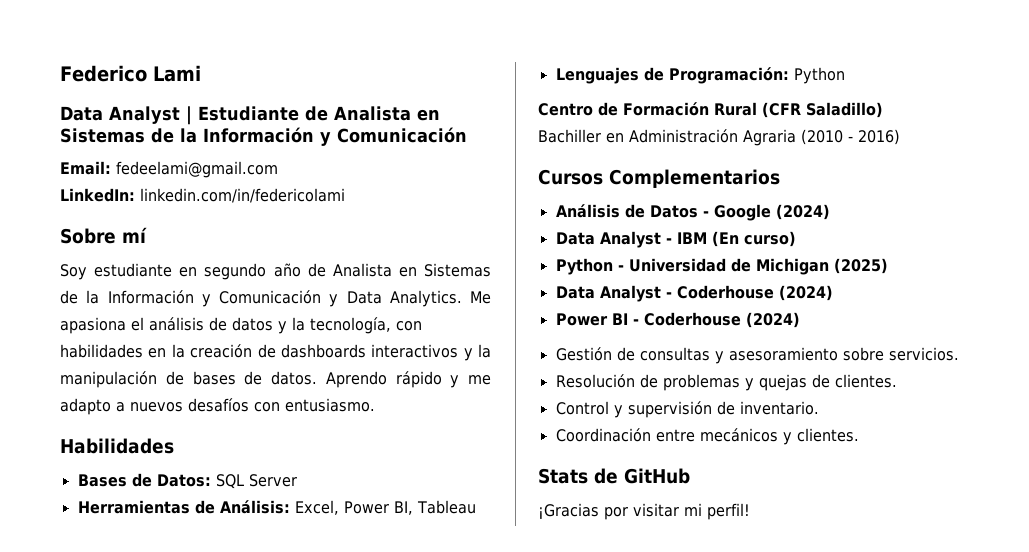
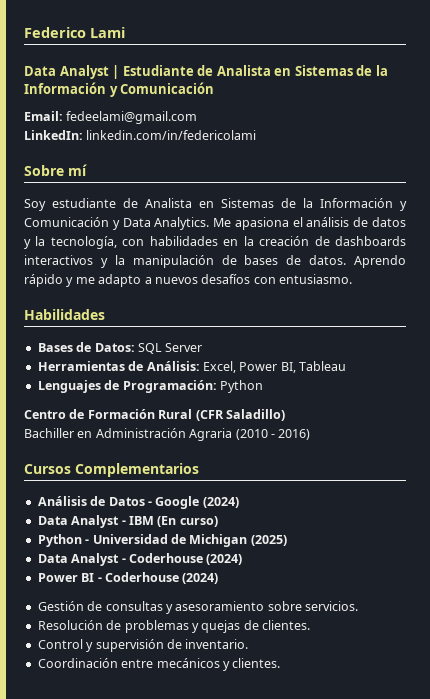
[179,263,301,280] en segundo año -> (116, 203) none
[538,468,690,484] [538,503,750,520] // Stats de GitHub // ¡Gracias por visitar mi perfil! -> (281, 663) none

